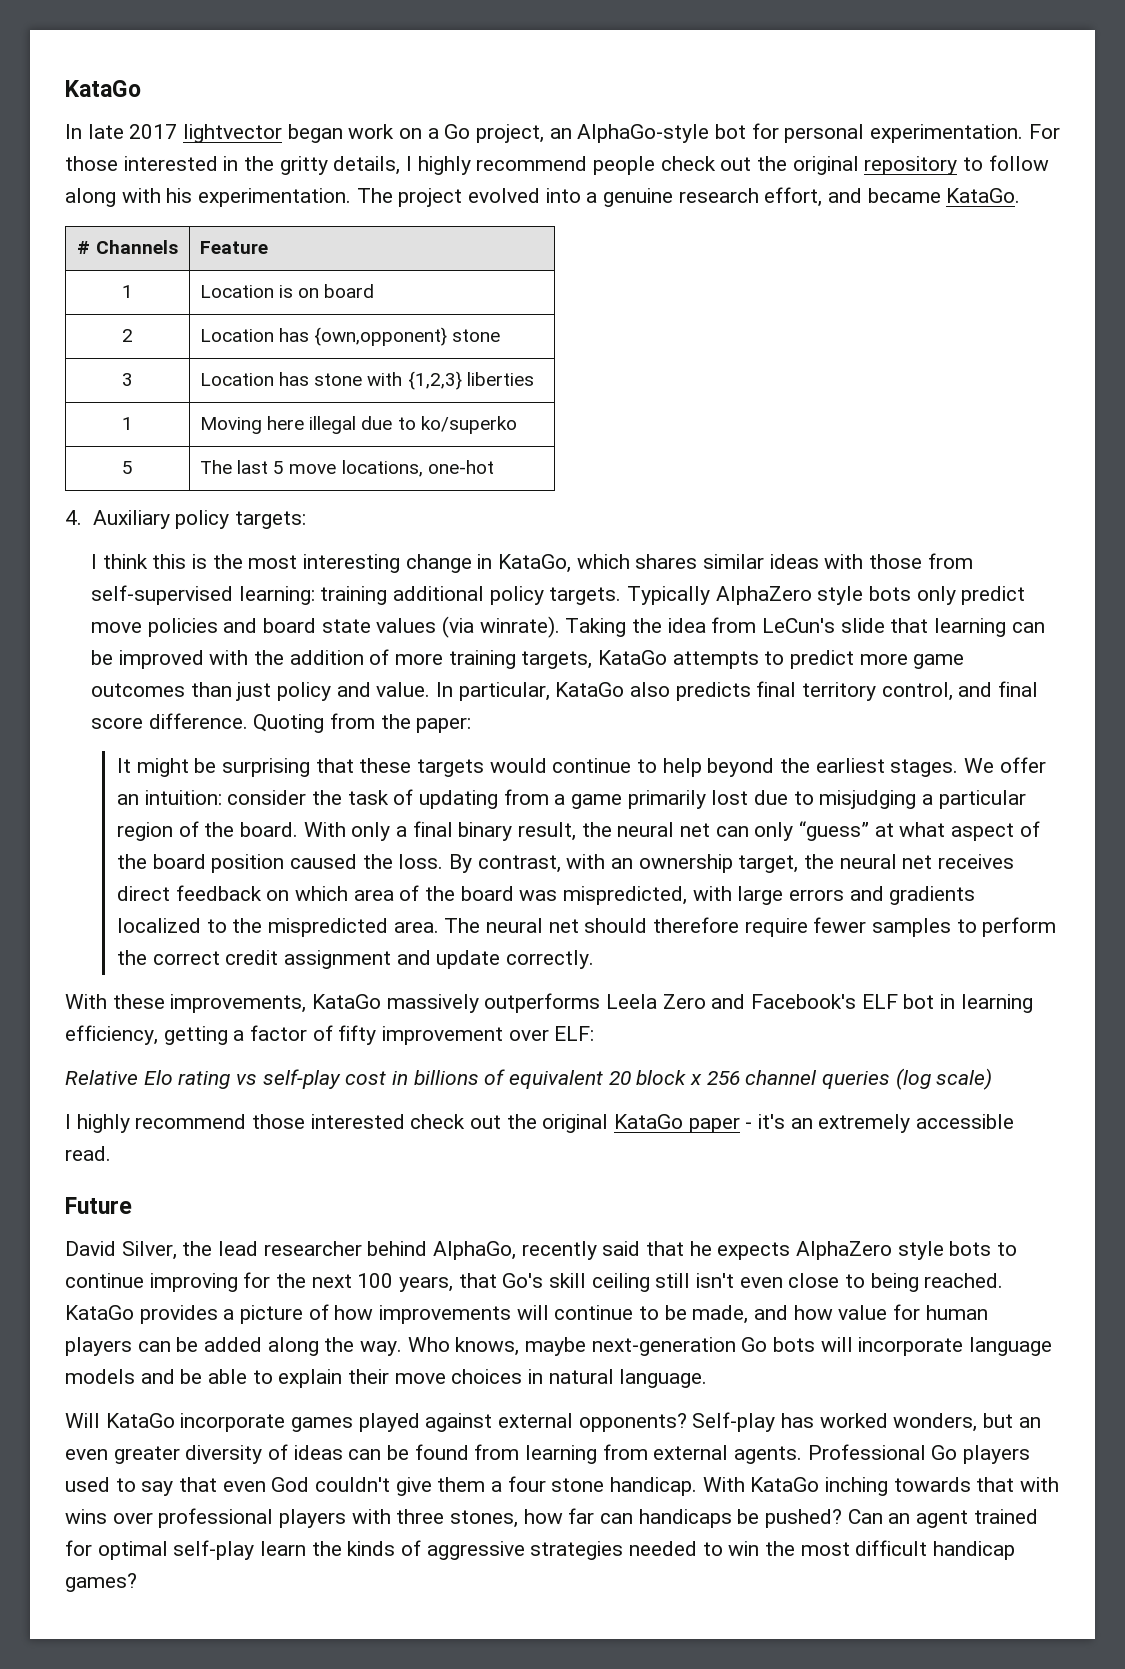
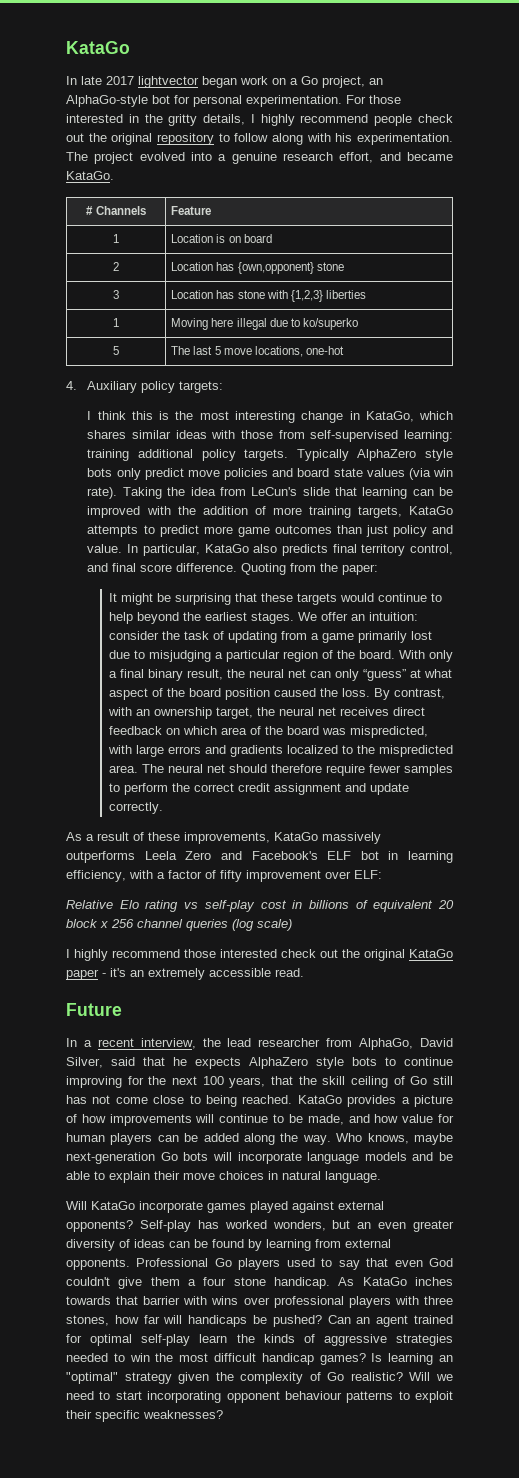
[479,616,560,638] winrate). -> [433,468,454,477] [87,487,118,499] win rate).
[65,994,107,1009] With -> [66,832,144,841] As a result of
[163,1026,228,1045] getting -> [129,870,153,879] with
[65,1241,597,1260] David Silver, the lead researcher behind AlphaGo, recently -> [66,1038,454,1050] [66,1057,103,1068] In a recent interview, the lead researcher from AlphaGo, David Silver,
[502,1273,544,1288] Go's -> [298,1076,317,1085] the
[655,1273,783,1288] still isn't even -> [393,1076,454,1085] [66,1095,148,1104] of Go still has not come
[474,1444,520,1460] from -> [248,1239,262,1251] by
[734,1446,803,1464] agents. -> [66,1258,130,1270] opponents.
[702,1477,889,1496] With KataGo inching -> [338,1277,453,1286] As KataGo inches
(1015, 1484) none -> [143,1296,181,1305] barrier
[600,1513,634,1524] can -> [163,1315,183,1324] will
(137, 1582) none -> [371,1353,454,1365] [66,1372,453,1384] [66,1391,453,1403] [66,1410,223,1422] Is learning an "optimal" strategy given the complexity of Go realistic? Will we need to start incorporating opponent behaviour patterns to exploit their specific weaknesses?

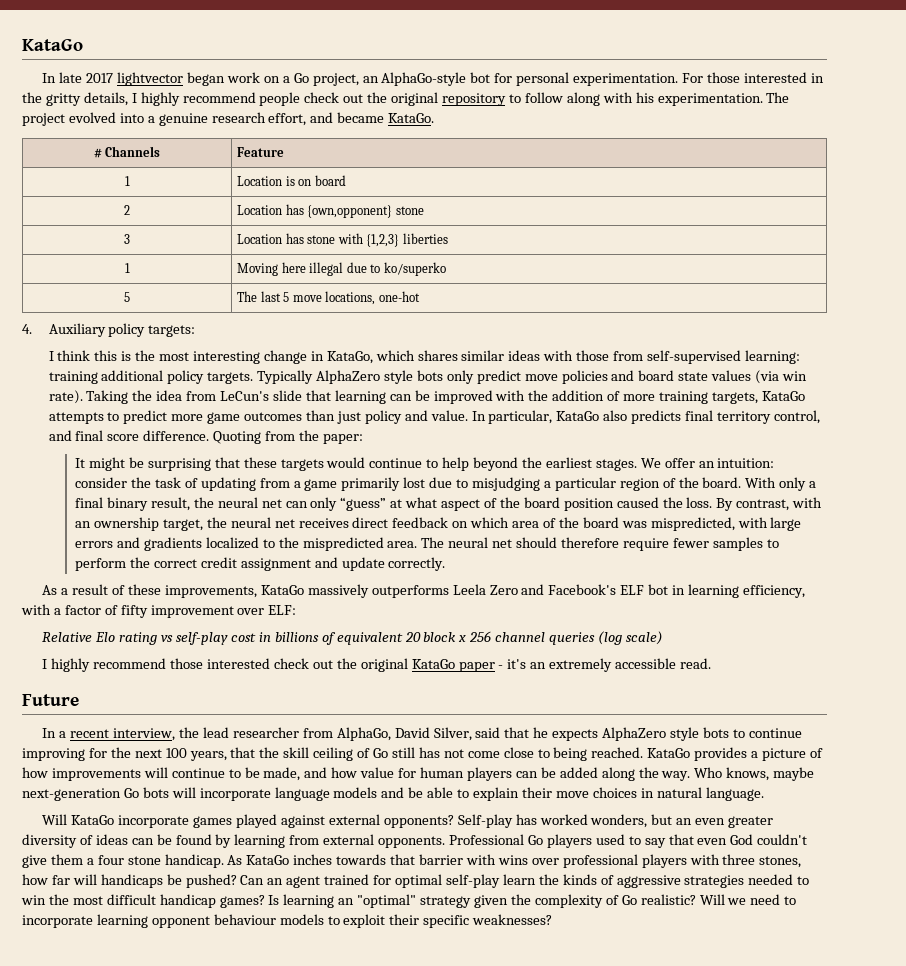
[115,1391,222,1403] start incorporating -> [22,914,148,928] incorporate learning
[346,1391,394,1403] patterns -> [279,914,324,925] models

